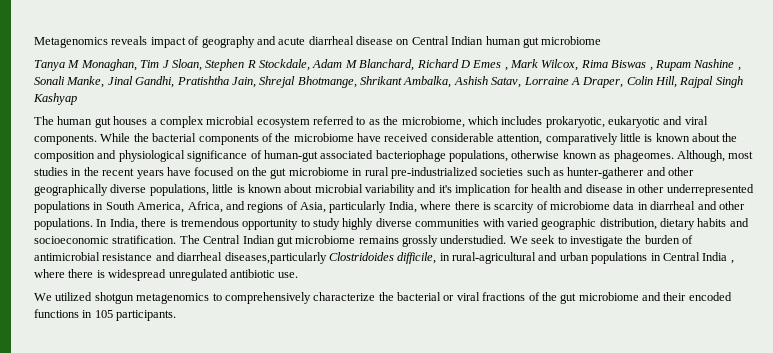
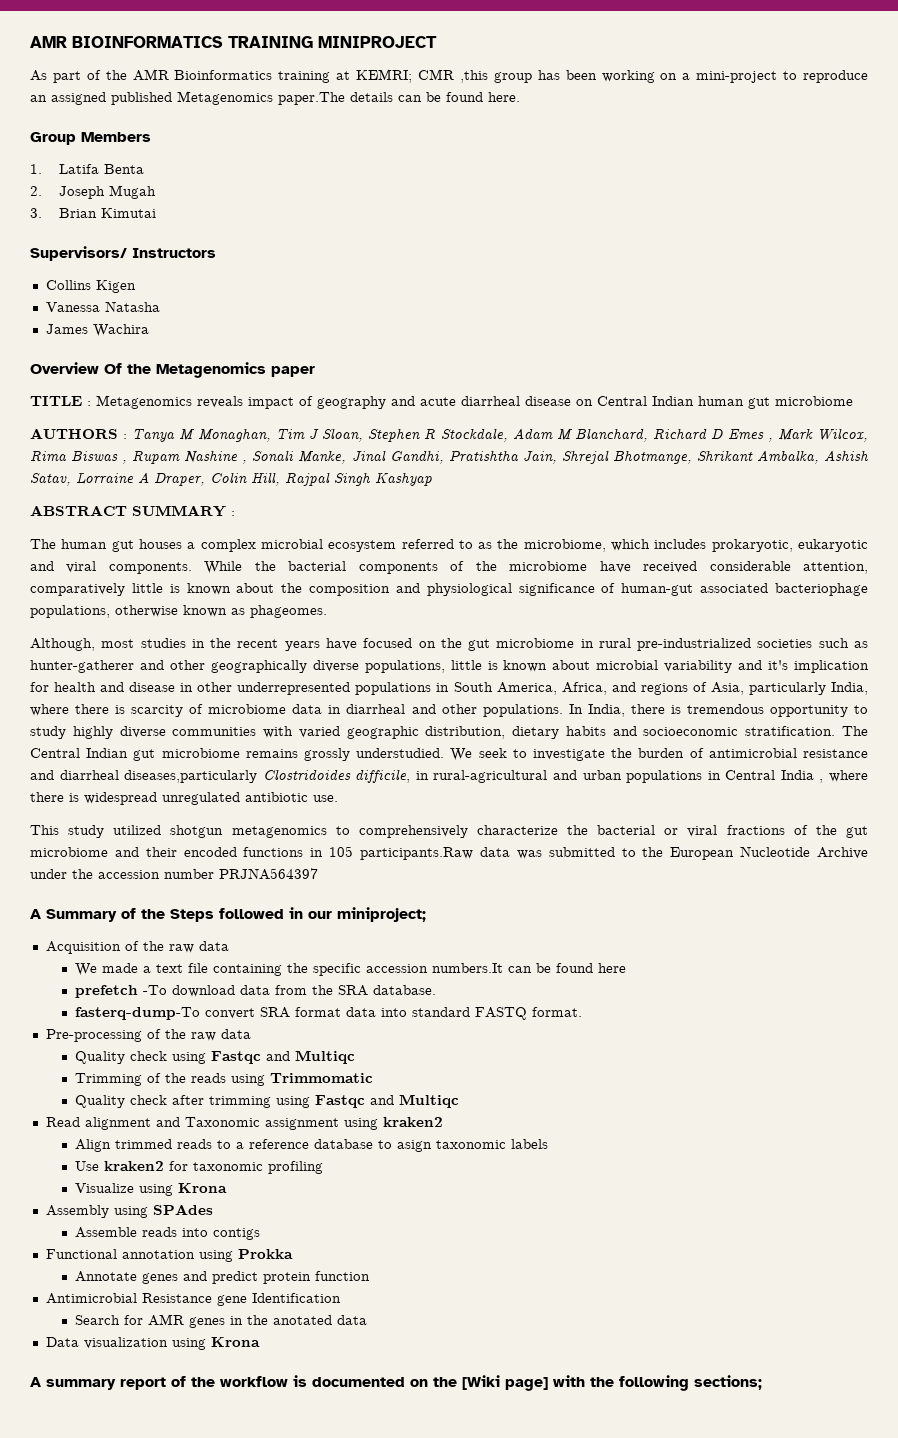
(34, 42) none -> [30,36,437,48] [30,69,869,83] [30,91,520,105] [30,132,151,145] [30,164,144,174] [30,185,156,199] [30,208,156,218] [30,246,216,261] [45,280,136,293] [45,301,160,312] [45,324,149,337] [30,362,315,378] [30,396,91,406] AMR BIOINFORMATICS TRAINING MINIPROJECT // As part of the AMR Bioinformatics training at KEMRI; CMR ,this group has been working on a mini-project to reproduce an assigned published Metagenomics paper.The details can be found here. // Group Members // 1. Latifa Benta // 2. Joseph Mugah // 3. Brian Kimutai // Supervisors/ Instructors // Collins Kigen // Vanessa Natasha // James Wachira // Overview Of the Metagenomics paper // TITLE :
(602, 40) none -> [30,428,128,439] AUTHORS :
(77, 99) none -> [30,505,235,517] // ABSTRACT SUMMARY :
(674, 156) none -> (327, 611) //
[34,293,52,301] We -> [30,825,105,838] This study
[116,310,177,321] participants. -> [360,846,869,860] [30,868,318,880] [30,907,426,922] [45,941,229,954] [74,963,626,976] [74,985,436,998] [74,1007,582,1020] [45,1029,251,1042] [74,1050,355,1064] [74,1073,373,1086] [74,1094,459,1108] [45,1117,443,1130] [74,1139,548,1152] [74,1161,323,1174] [74,1183,227,1196] [45,1204,213,1218] [74,1227,260,1240] [45,1249,293,1262] [74,1271,370,1284] [45,1293,341,1306] [74,1314,367,1328] [45,1337,260,1350] [30,1375,762,1391] participants.Raw data was submitted to the European Nucleotide Archive under the accession number PRJNA564397 // A Summary of the Steps followed in our miniproject; // Acquisition of the raw data // We made a text file containing the specific accession numbers.It can be found here // prefetch -To download data from the SRA database. // fasterq-dump-To convert SRA format data into standard FASTQ format. // Pre-processing of the raw data // Quality check using Fastqc and Multiqc // Trimming of the reads using Trimmomatic // Quality check after trimming using Fastqc and Multiqc // Read alignment and Taxonomic assignment using kraken2 // Align trimmed reads to a reference database to asign taxonomic labels // Use kraken2 for taxonomic profiling // Visualize using Krona // Assembly using SPAdes // Assemble reads into contigs // Functional annotation using Prokka // Annotate genes and predict protein function // Antimicrobial Resistance gene Identification // Search for AMR genes in the anotated data // Data visualization using Krona // A summary report of the workflow is documented on the [Wiki page] with the following sections;

